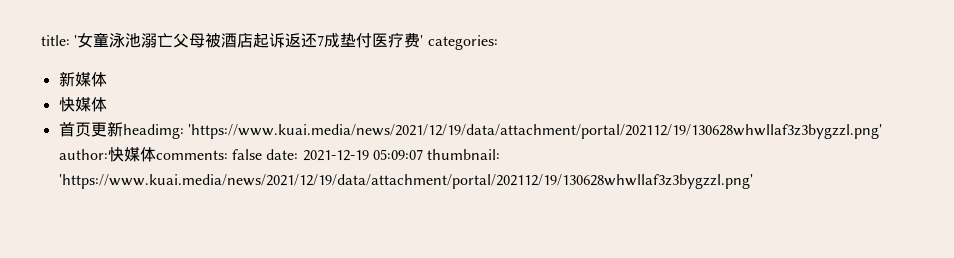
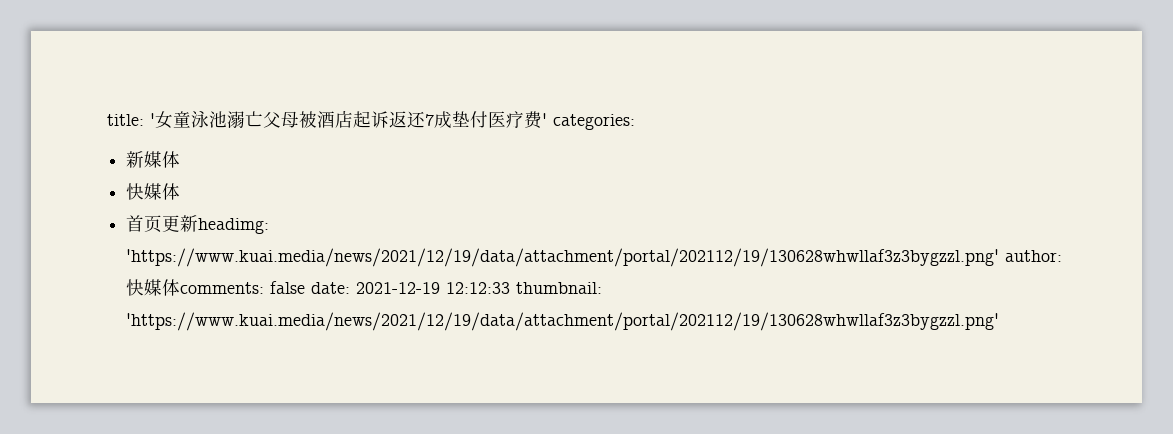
[372,149,423,160] 05:09:07 -> [446,282,511,294] 12:12:33

